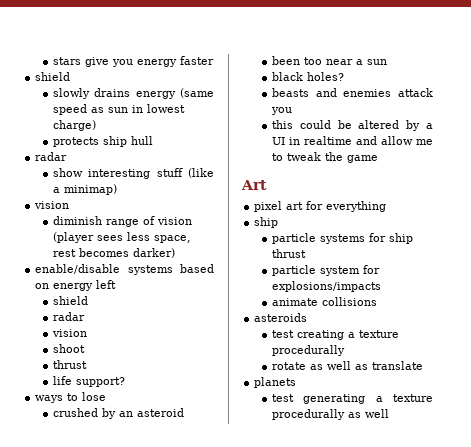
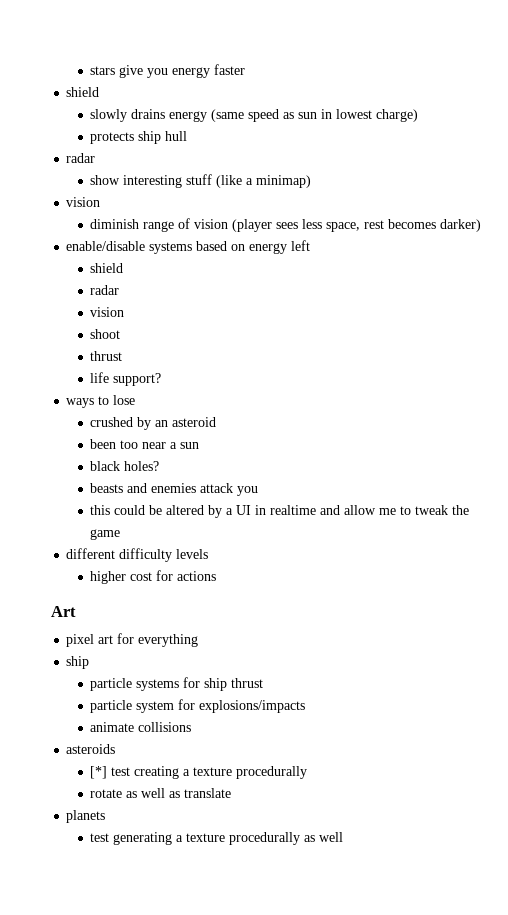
(378, 159) none -> [66,548,209,562] [90,570,217,584] // different difficulty levels // higher cost for actions
(308, 317) none -> [90,766,108,779] [*]

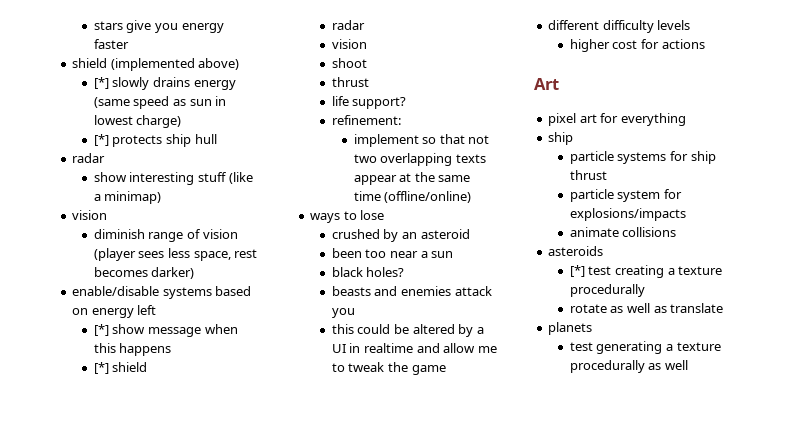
(100, 92) // -> [110,58,240,71] [93,77,109,89] (implemented above) // [*]
(419, 115) none -> [93,134,109,146] [*]
(311, 245) none -> [93,324,238,337] [93,343,172,356] [93,362,109,374] [*] show message when this happens // [*]
(162, 379) none -> [331,115,401,125] [353,134,490,147] [353,153,486,166] [353,172,471,185] [353,191,472,203] // refinement: // implement so that not two overlapping texts appear at the same time (offline/online)

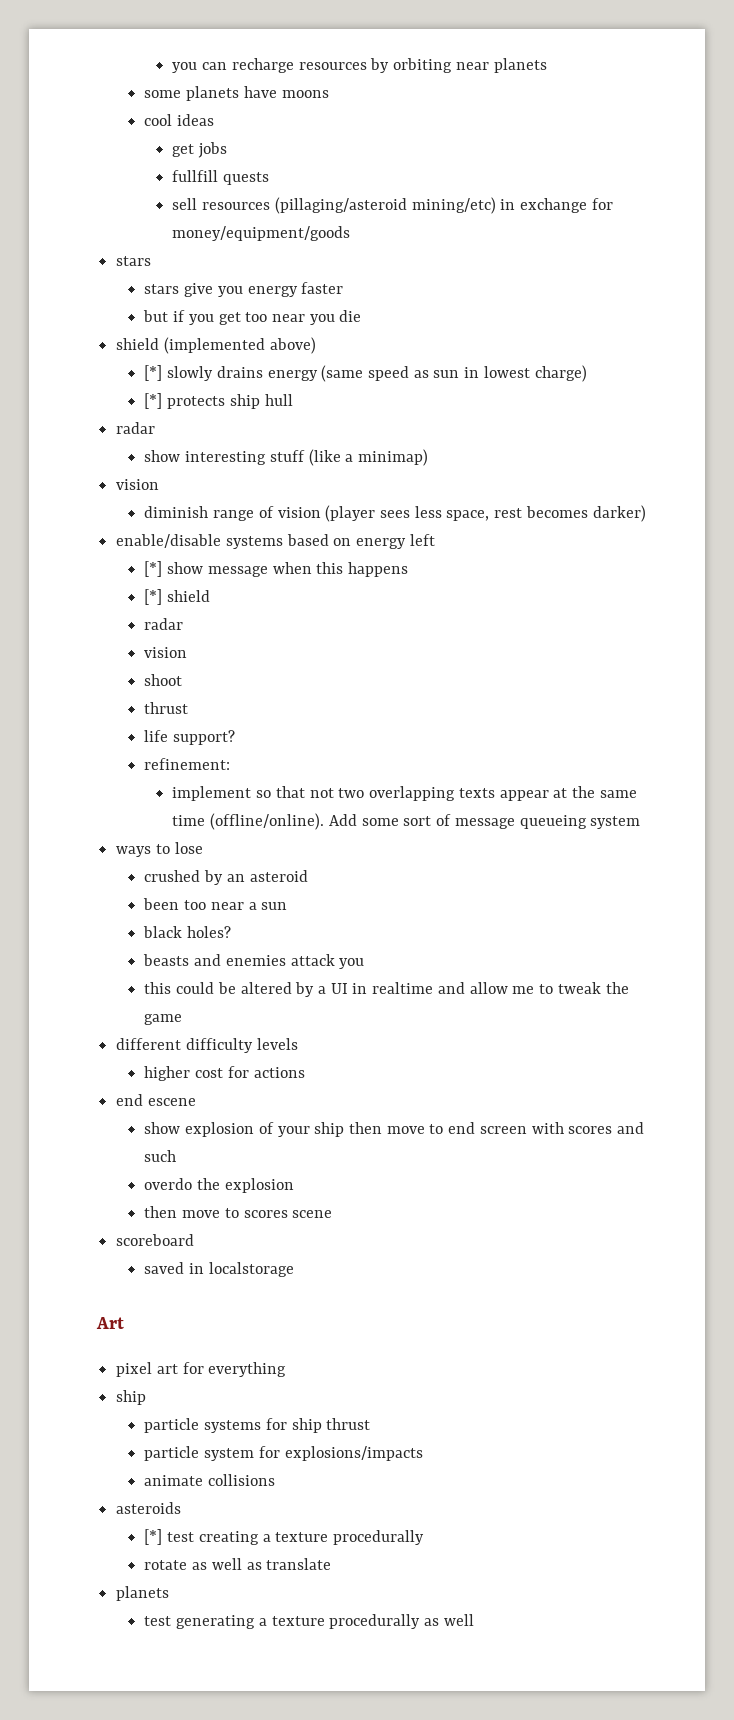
(93, 25) none -> [172,58,547,73] [144,86,329,101] [144,114,215,126] [172,142,228,158] [172,170,270,185] [172,197,613,214] [172,226,351,241] [116,256,152,266] you can recharge resources by orbiting near planets // some planets have moons // cool ideas // get jobs // fullfill quests // sell resources (pillaging/asteroid mining/etc) in exchange for money/equipment/goods // stars //
(129, 44) none -> [143,310,362,325] // but if you get too near you die
[384,191,472,203] (offline/online) -> [210,813,641,830] (offline/online). Add some sort of message queueing system
(705, 44) none -> [116,1094,196,1106] [144,1122,645,1137] [144,1150,177,1162] [144,1178,294,1193] [144,1206,333,1218] [116,1234,195,1246] [144,1262,294,1277] // end escene // show explosion of your ship then move to end screen with scores and such // overdo the explosion // then move to scores scene // scoreboard // saved in localstorage

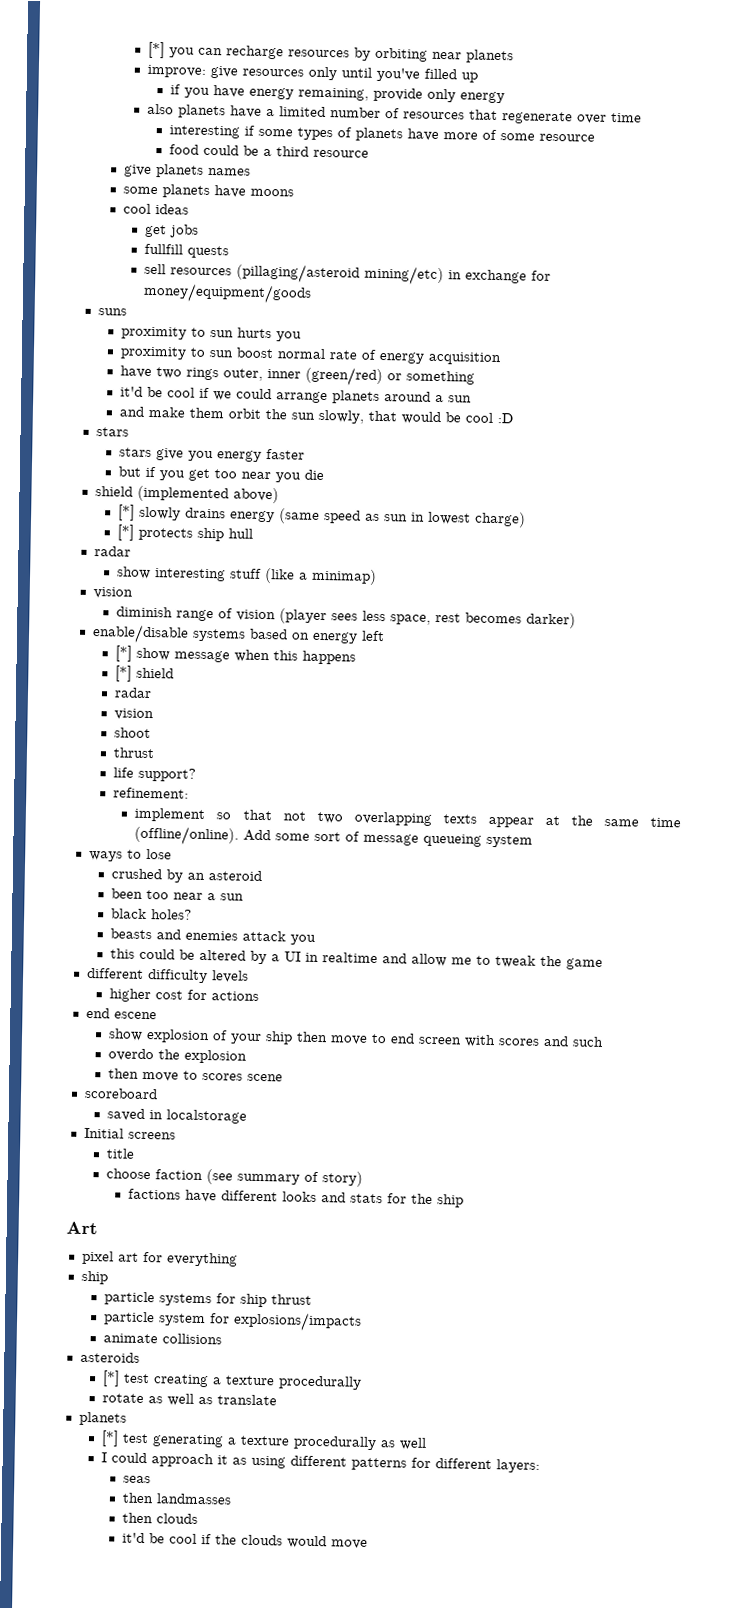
(172, 67) none -> [148,41,166,59] [*]
(547, 65) none -> [147,64,479,83] [170,84,506,104] [147,103,643,125] [169,125,596,142] [169,144,370,158] [123,164,251,178] // improve: give resources only until you've filled up // if you have energy remaining, provide only energy // also planets have a limited number of resources that regenerate over time // interesting if some types of planets have more of some resource // food could be a third resource // give planets names
(351, 233) none -> [97,308,127,316] [120,326,302,342] [119,346,502,366] [119,365,475,387] [119,386,472,404] [118,406,513,425] // suns // proximity to sun hurts you // proximity to sun boost normal rate of energy acquisition // have two rings outer, inner (green/red) or something // it'd be cool if we could arrange planets around a sun // and make them orbit the sun slowly, that would be cool :D
(294, 1269) none -> [83,1127,176,1140] [105,1148,135,1159] [105,1168,363,1187] [128,1188,465,1208] // Initial screens // title // choose faction (see summary of story) // factions have different looks and stats for the ship
(170, 1593) none -> [100,1430,119,1447] [*]
(474, 1620) none -> [100,1452,540,1473] [123,1475,152,1484] [122,1492,233,1505] [122,1512,199,1524] [122,1532,369,1549] // I could approach it as using different patterns for different layers: // seas // then landmasses // then clouds // it'd be cool if the clouds would move

